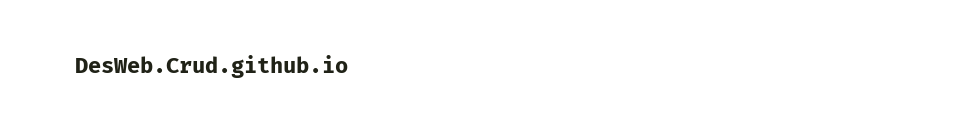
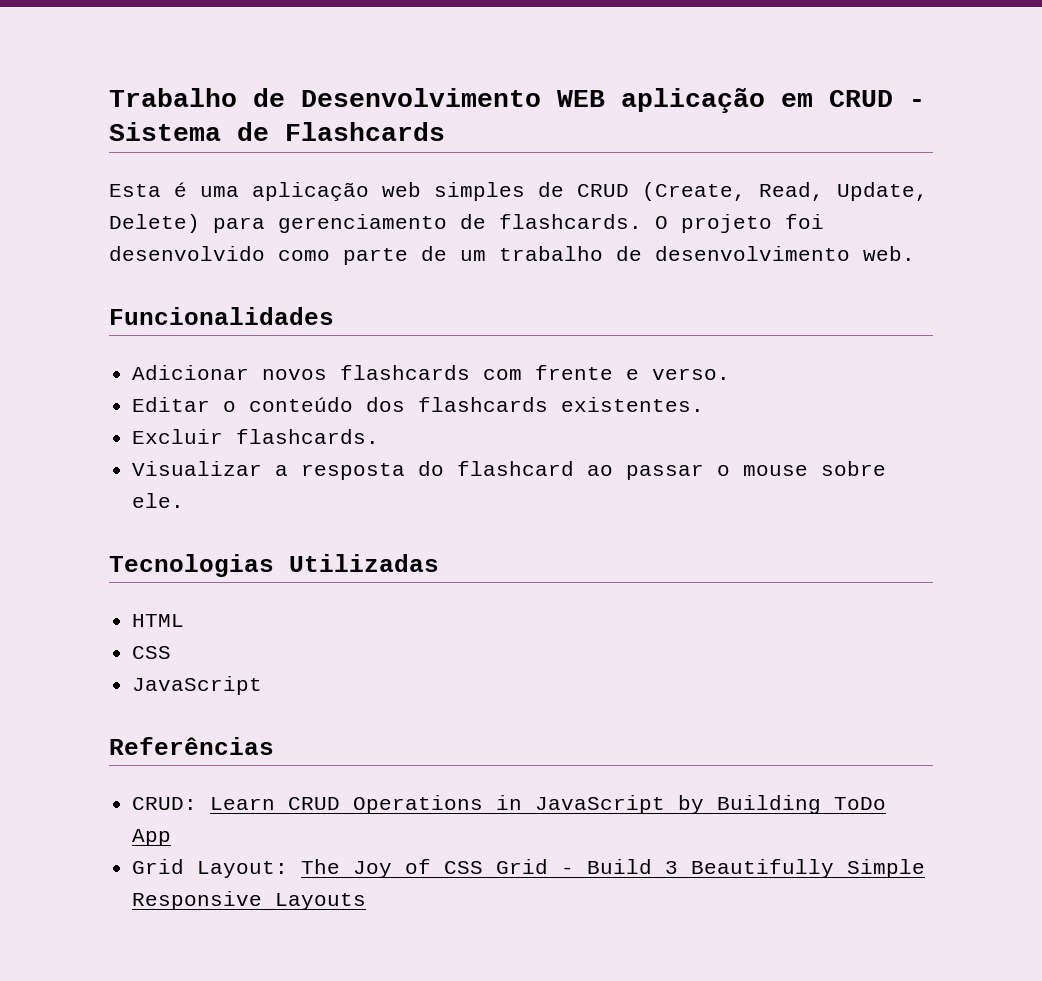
[75,55,348,78] DesWeb.Crud.github.io -> [109,88,925,113] [109,122,445,141] [109,182,928,201] [109,214,824,233] [109,246,915,265] [109,307,334,325] [132,365,731,380] [132,397,705,412] [132,429,380,444] [132,461,887,480] [132,493,185,508] [109,554,439,577] [132,614,185,627] [132,646,172,659] [132,676,263,695] [109,737,274,755] [132,795,887,814] [132,829,172,846] [132,859,926,878] [132,891,367,910] Trabalho de Desenvolvimento WEB aplicação em CRUD - Sistema de Flashcards // Esta é uma aplicação web simples de CRUD (Create, Read, Update, Delete) para gerenciamento de flashcards. O projeto foi desenvolvido como parte de um trabalho de desenvolvimento web. // Funcionalidades // Adicionar novos flashcards com frente e verso. // Editar o conteúdo dos flashcards existentes. // Excluir flashcards. // Visualizar a resposta do flashcard ao passar o mouse sobre ele. // Tecnologias Utilizadas // HTML // CSS // JavaScript // Referências // CRUD: Learn CRUD Operations in JavaScript by Building ToDo App // Grid Layout: The Joy of CSS Grid - Build 3 Beautifully Simple Responsive Layouts

